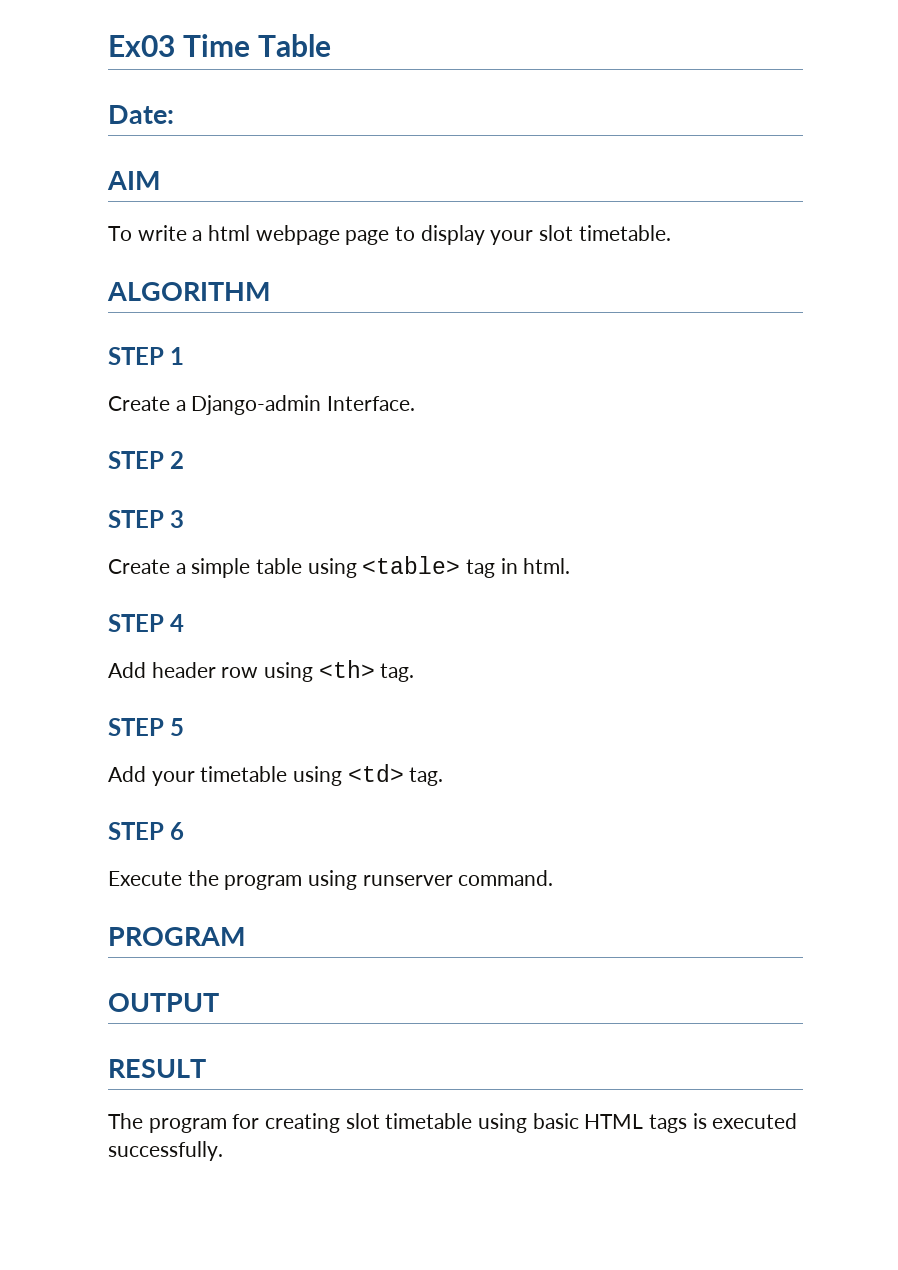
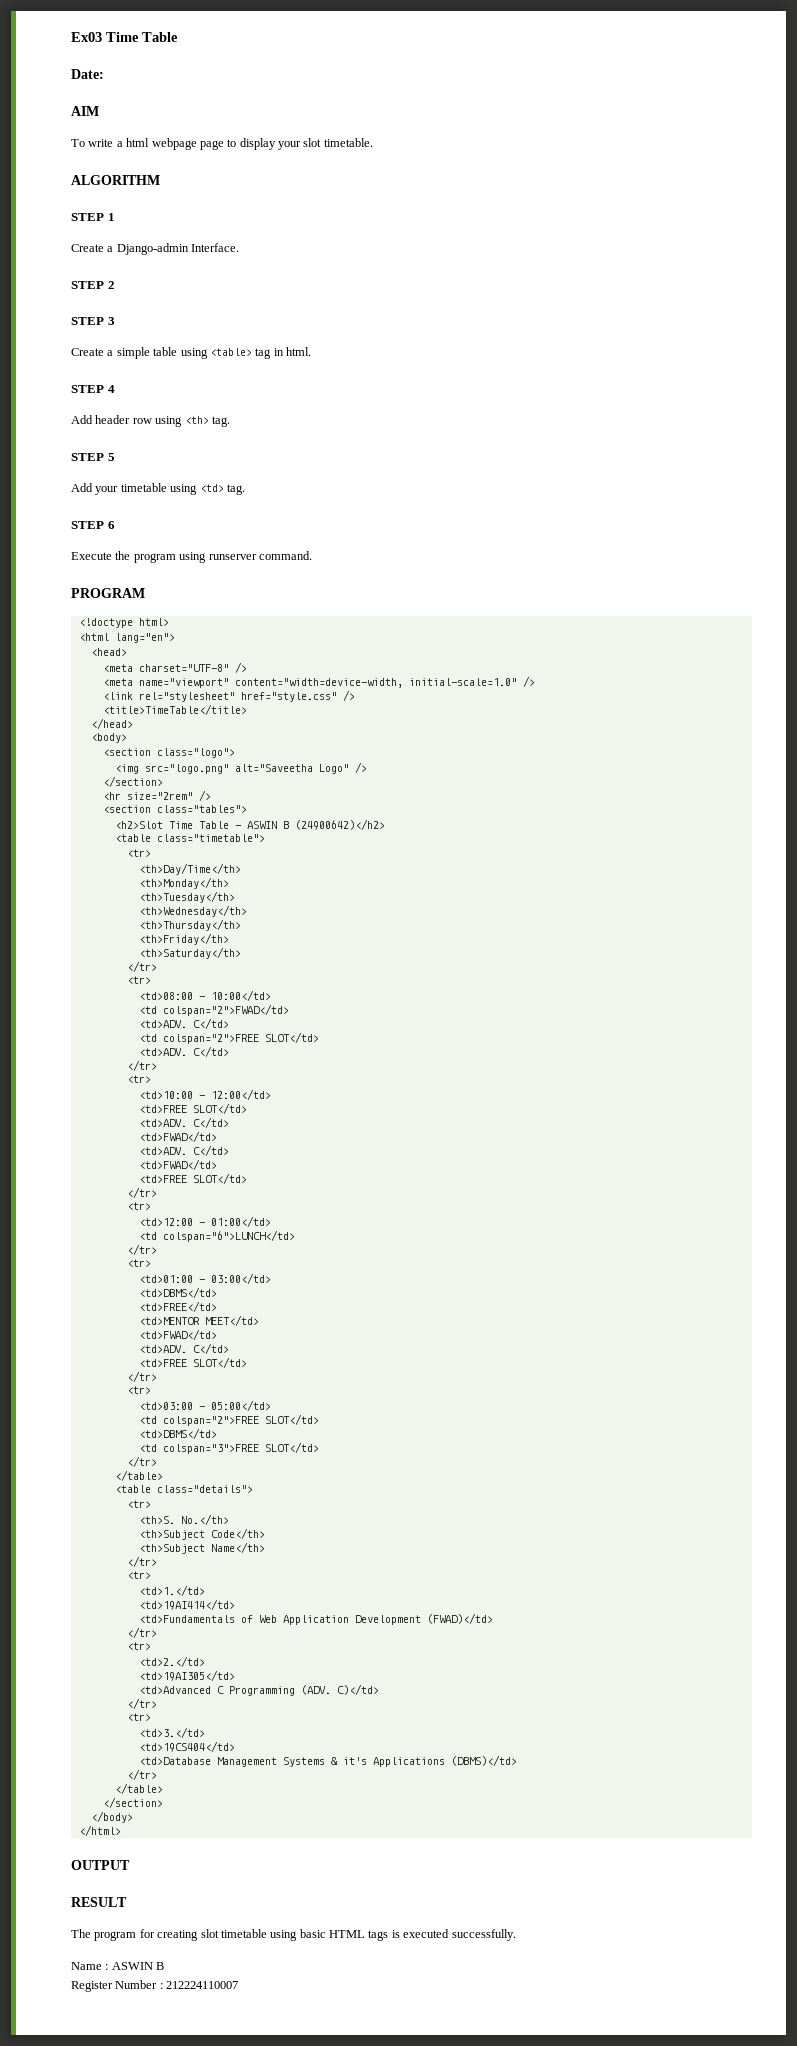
(246, 936) none -> [78,618,169,628] [78,633,175,643] [90,648,127,656] [102,662,247,673] [102,676,535,688] [102,690,355,702] [102,704,247,715] [90,718,133,729] [90,733,127,743] [102,748,235,758] [114,762,367,774] [102,776,163,787] [102,790,211,801] [102,805,247,813] [114,819,385,830] [114,834,265,842] [126,849,151,857] [138,863,241,875] [138,877,229,889] [138,891,235,903] [138,905,247,917] [138,919,241,931] [138,933,229,945] [138,947,241,959] [126,961,157,972] [126,976,151,984] [138,990,271,1001] [138,1004,289,1016] [138,1018,229,1029] [138,1032,319,1044] [138,1046,229,1057] [126,1060,157,1071] [126,1075,151,1083] [138,1089,271,1100] [138,1103,247,1114] [138,1117,229,1128] [138,1131,217,1142] [138,1145,229,1156] [138,1159,217,1170] [138,1173,247,1184] [126,1187,157,1198] [126,1202,151,1210] [138,1216,271,1227] [138,1230,295,1242] [126,1244,157,1255] [126,1259,151,1267] [138,1273,271,1284] [138,1287,217,1298] [138,1301,217,1312] [138,1315,259,1326] [138,1329,217,1340] [138,1343,229,1354] [138,1357,247,1368] [126,1371,157,1382] [126,1386,151,1394] [138,1400,271,1411] [138,1414,319,1426] [138,1428,217,1439] [138,1442,319,1454] [126,1456,157,1467] [114,1470,163,1481] [114,1485,253,1493] [126,1500,151,1508] [138,1514,229,1525] [138,1528,265,1540] [138,1542,265,1554] [126,1556,157,1567] [126,1571,151,1579] [138,1585,205,1596] [138,1599,235,1610] [138,1613,493,1625] [126,1627,157,1638] [126,1642,151,1650] [138,1656,205,1667] [138,1670,235,1681] [138,1684,379,1696] [126,1698,157,1709] [126,1713,151,1721] [138,1727,205,1738] [138,1741,235,1752] [138,1755,517,1767] [126,1769,157,1780] [114,1783,163,1794] [102,1797,163,1808] [90,1811,133,1823] [78,1825,121,1836] // <!doctype html> // <html lang="en"> // <head> // <meta charset="UTF-8" /> // <meta name="viewport" content="width=device-width, initial-scale=1.0" /> // <link rel="stylesheet" href="style.css" /> // <title>TimeTable</title> // </head> // <body> // <section class="logo"> // <img src="logo.png" alt="Saveetha Logo" /> // </section> // <hr size="2rem" /> // <section class="tables"> // <h2>Slot Time Table - ASWIN B (24900642)</h2> // <table class="timetable"> // <tr> // <th>Day/Time</th> // <th>Monday</th> // <th>Tuesday</th> // <th>Wednesday</th> // <th>Thursday</th> // <th>Friday</th> // <th>Saturday</th> // </tr> // <tr> // <td>08:00 - 10:00</td> // <td colspan="2">FWAD</td> // <td>ADV. C</td> // <td colspan="2">FREE SLOT</td> // <td>ADV. C</td> // </tr> // <tr> // <td>10:00 - 12:00</td> // <td>FREE SLOT</td> // <td>ADV. C</td> // <td>FWAD</td> // <td>ADV. C</td> // <td>FWAD</td> // <td>FREE SLOT</td> // </tr> // <tr> // <td>12:00 - 01:00</td> // <td colspan="6">LUNCH</td> // </tr> // <tr> // <td>01:00 - 03:00</td> // <td>DBMS</td> // <td>FREE</td> // <td>MENTOR MEET</td> // <td>FWAD</td> // <td>ADV. C</td> // <td>FREE SLOT</td> // </tr> // <tr> // <td>03:00 - 05:00</td> // <td colspan="2">FREE SLOT</td> // <td>DBMS</td> // <td colspan="3">FREE SLOT</td> // </tr> // </table> // <table class="details"> // <tr> // <th>S. No.</th> // <th>Subject Code</th> // <th>Subject Name</th> // </tr> // <tr> // <td>1.</td> // <td>19AI414</td> // <td>Fundamentals of Web Application Development (FWAD)</td> // </tr> // <tr> // <td>2.</td> // <td>19AI305</td> // <td>Advanced C Programming (ADV. C)</td> // </tr> // <tr> // <td>3.</td> // <td>19CS404</td> // <td>Database Management Systems & it's Applications (DBMS)</td> // </tr> // </table> // </section> // </body> // </html>
(223, 1151) none -> [71,1962,165,1970] [71,1980,239,1992] // Name : ASWIN B // Register Number : 212224110007

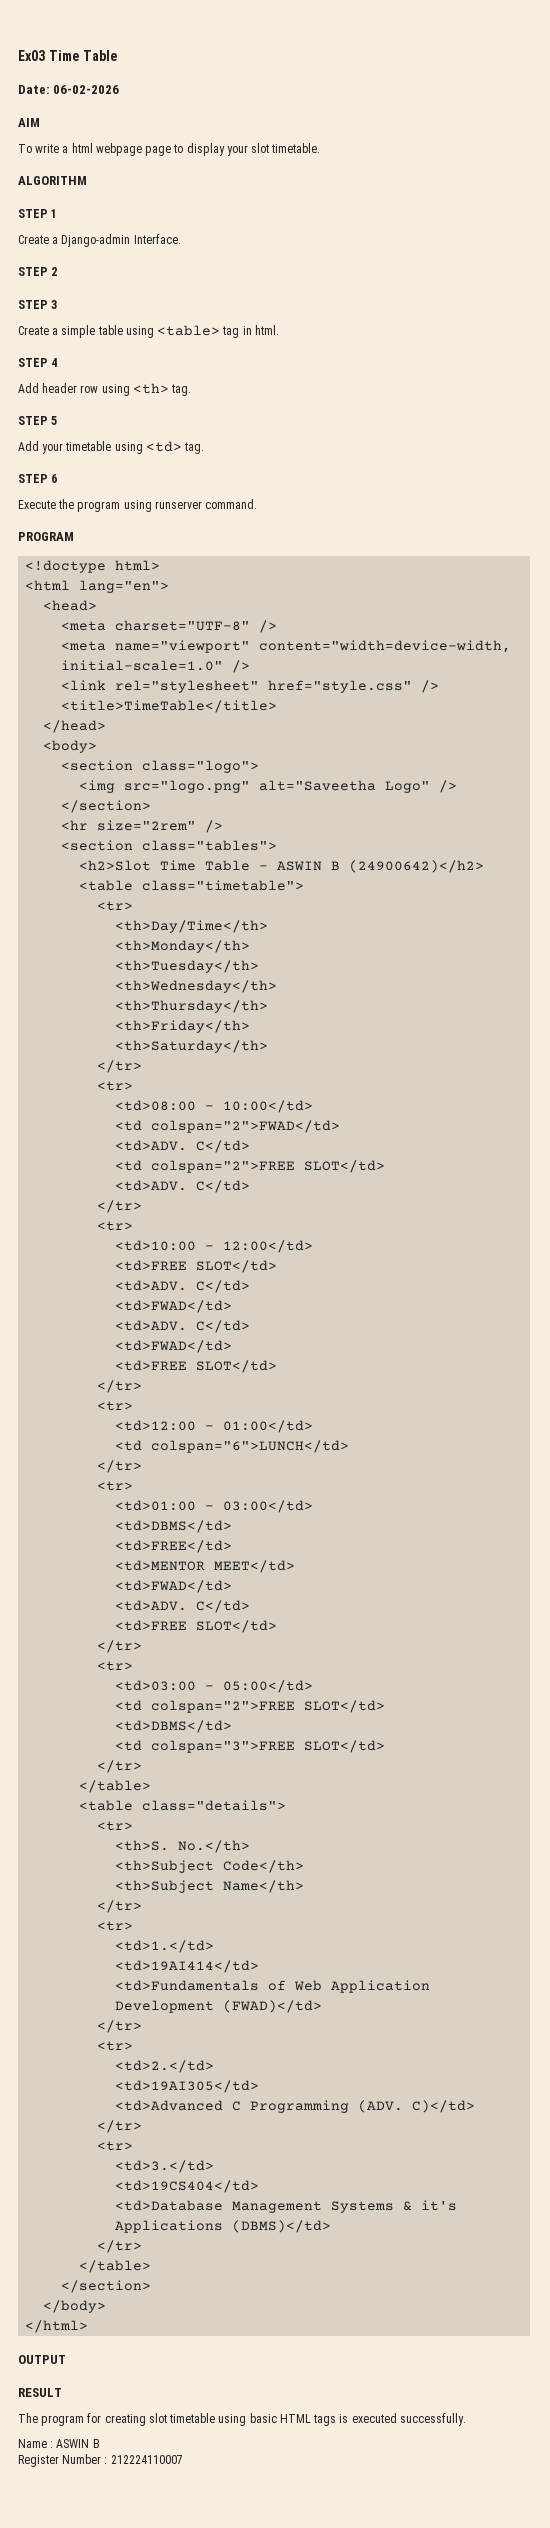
(104, 74) none -> [52,85,119,94] 06-02-2026

